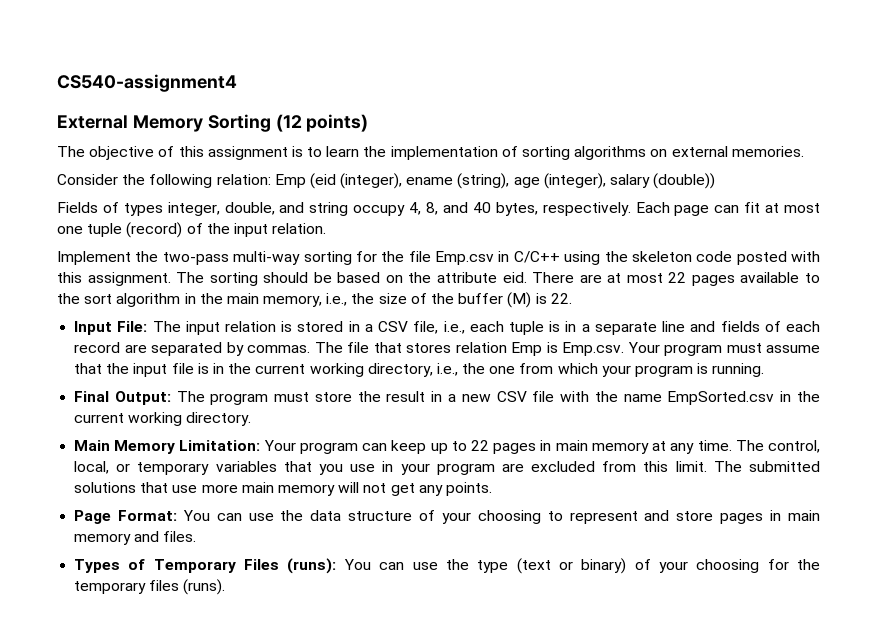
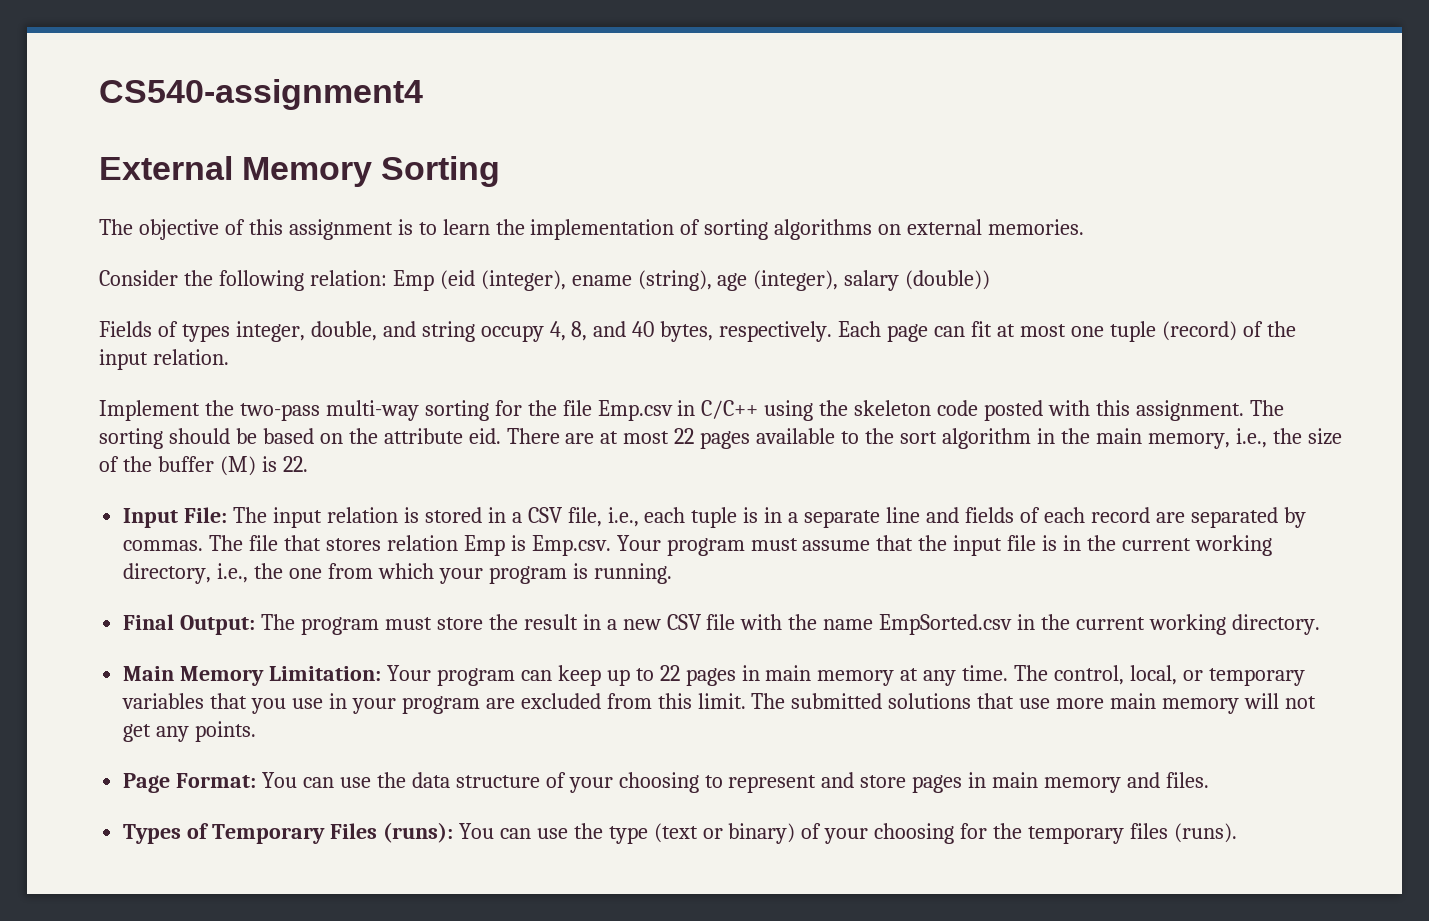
[275,114,369,132] (12 points) -> (501, 171) none

